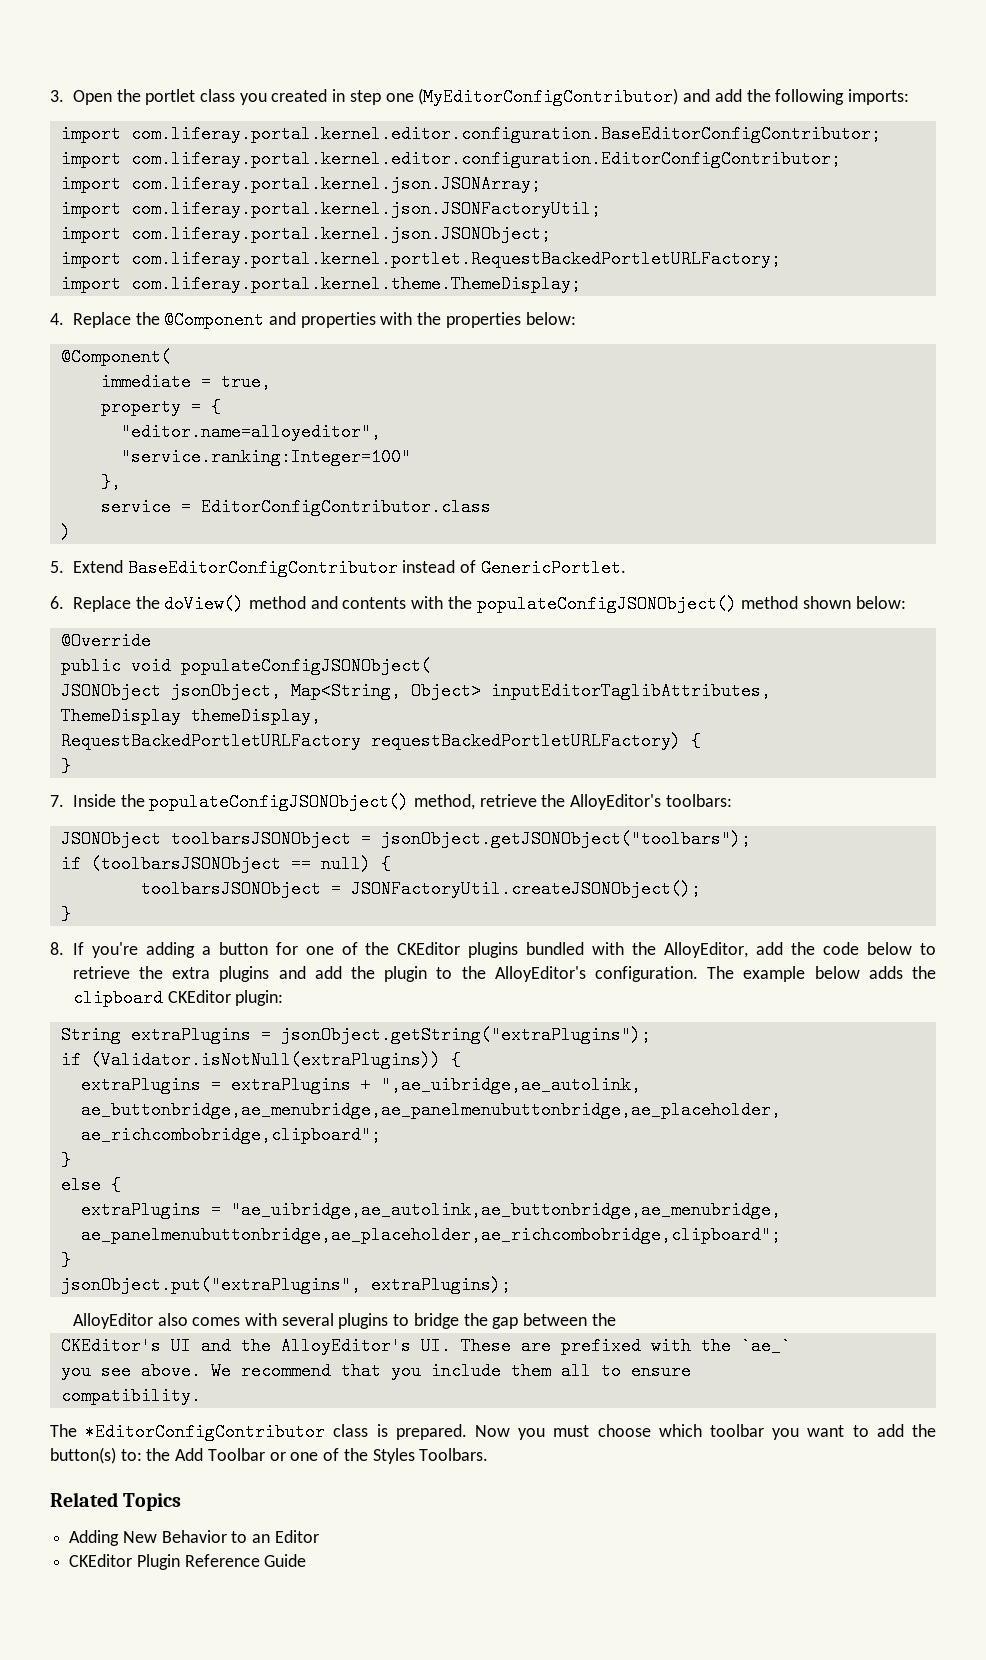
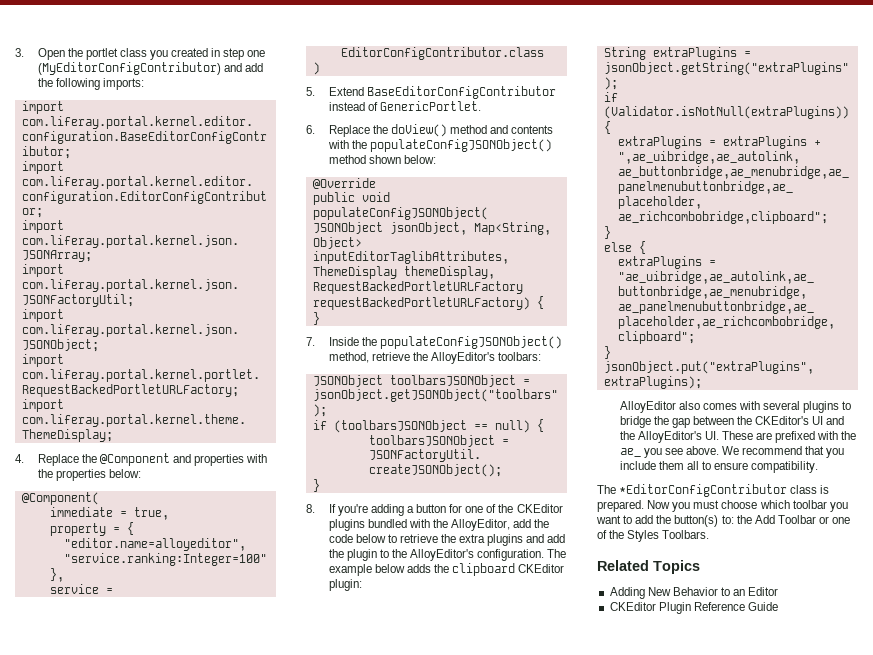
(616, 1319) // -> (753, 420) none
[740,1337,791,1355] `ae_` // -> [619,448,641,457] ae_
(691, 1371) // -> (749, 466) none

